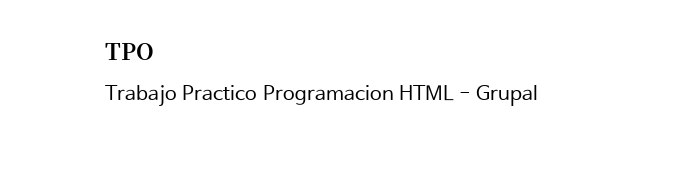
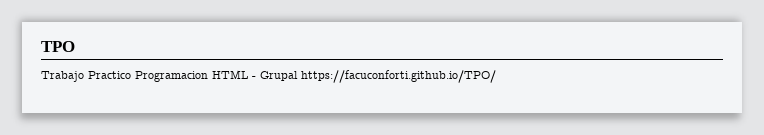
(539, 95) none -> [301,70,496,83] https://facuconforti.github.io/TPO/

